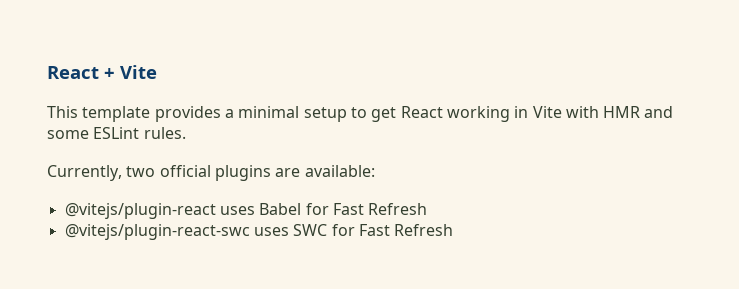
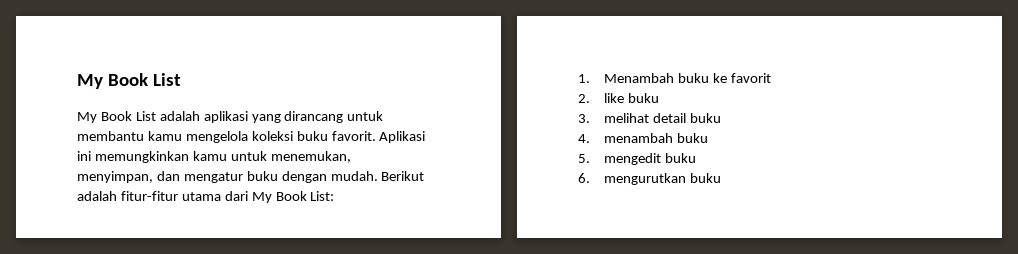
[47,65,157,79] [47,106,674,122] [47,127,186,139] [47,165,375,181] [64,203,428,219] [64,224,454,240] React + Vite // This template provides a minimal setup to get React working in Vite with HMR and some ESLint rules. // Currently, two official plugins are available: // @vitejs/plugin-react uses Babel for Fast Refresh // @vitejs/plugin-react-swc uses SWC for Fast Refresh -> [77,73,181,89] [77,111,384,123] [77,131,426,143] [77,151,351,163] [77,171,425,183] [77,191,335,203] [578,73,771,83] [578,93,659,103] [578,113,721,123] [578,133,708,143] [578,153,696,165] [578,173,721,185] My Book List // My Book List adalah aplikasi yang dirancang untuk membantu kamu mengelola koleksi buku favorit. Aplikasi ini memungkinkan kamu untuk menemukan, menyimpan, dan mengatur buku dengan mudah. Berikut adalah fitur-fitur utama dari My Book List: // 1. Menambah buku ke favorit // 2. like buku // 3. melihat detail buku // 4. menambah buku // 5. mengedit buku // 6. mengurutkan buku

